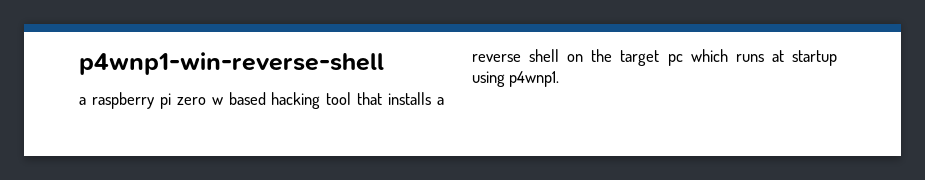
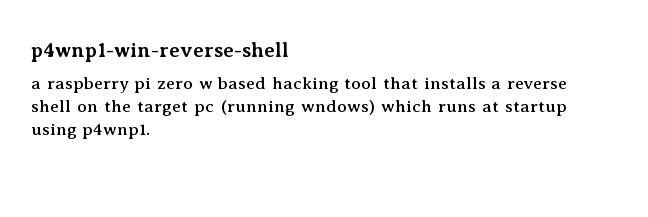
(683, 60) none -> [220,100,375,116] (running wndows)

